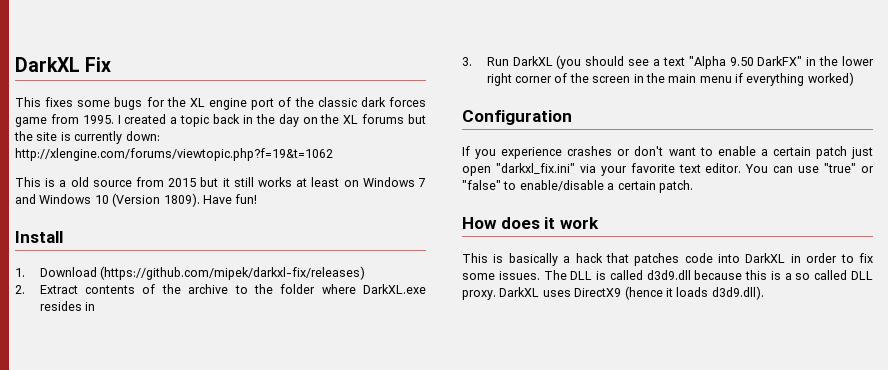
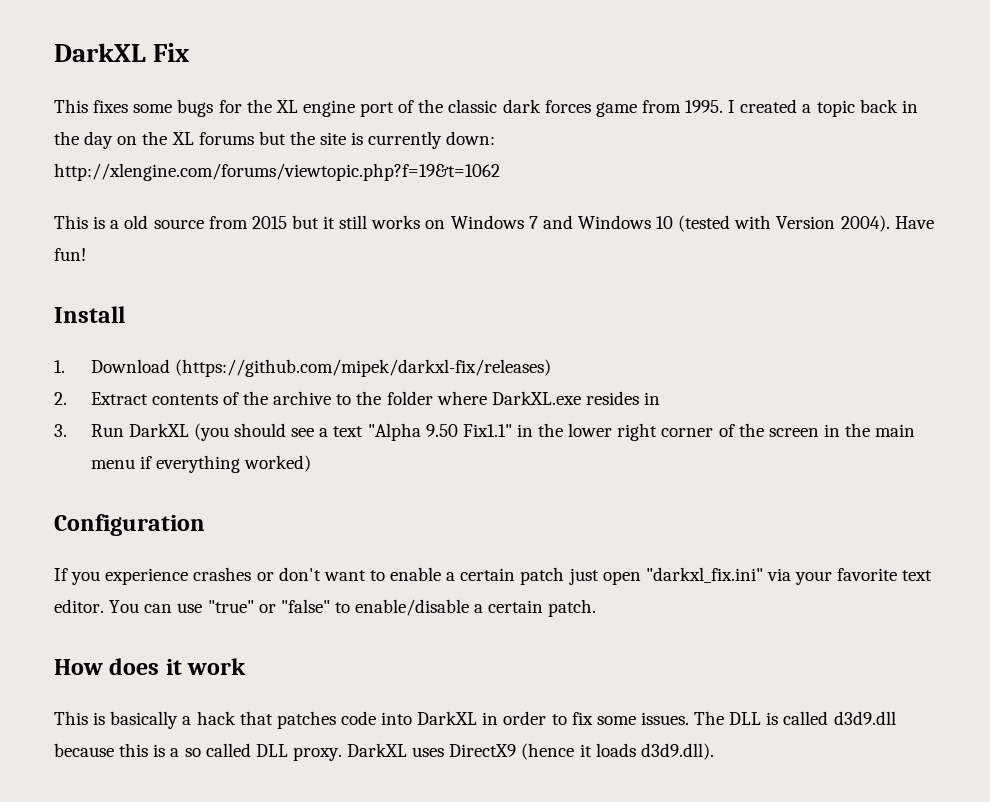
[296,177,340,187] at least -> (421, 222) none
[112,193,200,207] (Version 1809). -> [678,215,890,232] (tested with Version 2004).
[757,56,803,66] DarkFX" -> [462,424,512,437] Fix1.1"

